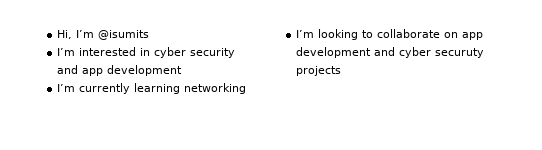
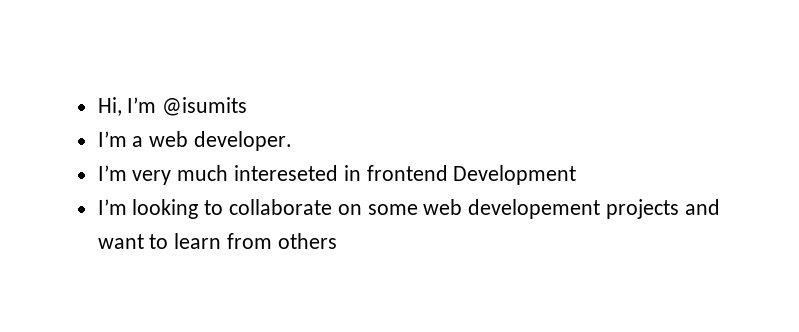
[79,47,236,58] [57,65,183,76] [57,83,247,94] interested in cyber security and app development // I’m currently learning networking -> [132,131,293,151] [97,165,577,185] a web developer. // I’m very much intereseted in frontend Development
[462,32,484,40] [296,47,485,58] [296,66,342,76] app development and cyber securuty projects -> [367,199,720,219] [97,233,337,249] some web developement projects and want to learn from others

